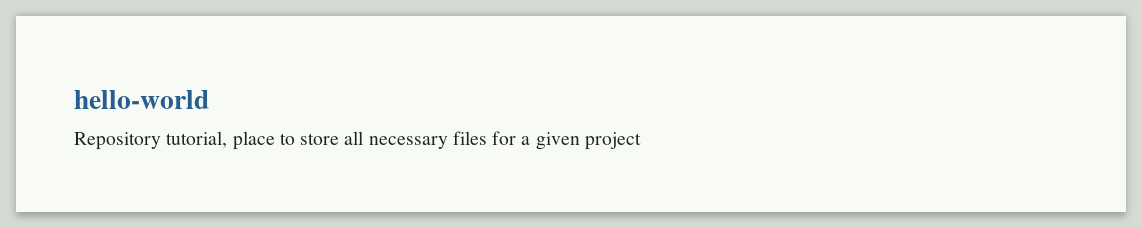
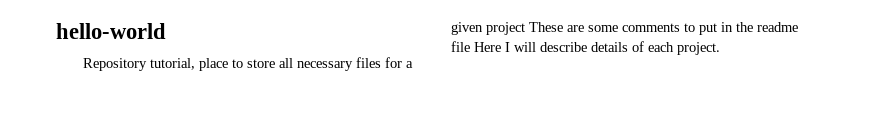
(641, 141) none -> [529,22,798,35] [451,41,720,55] These are some comments to put in the readme file Here I will describe details of each project.

